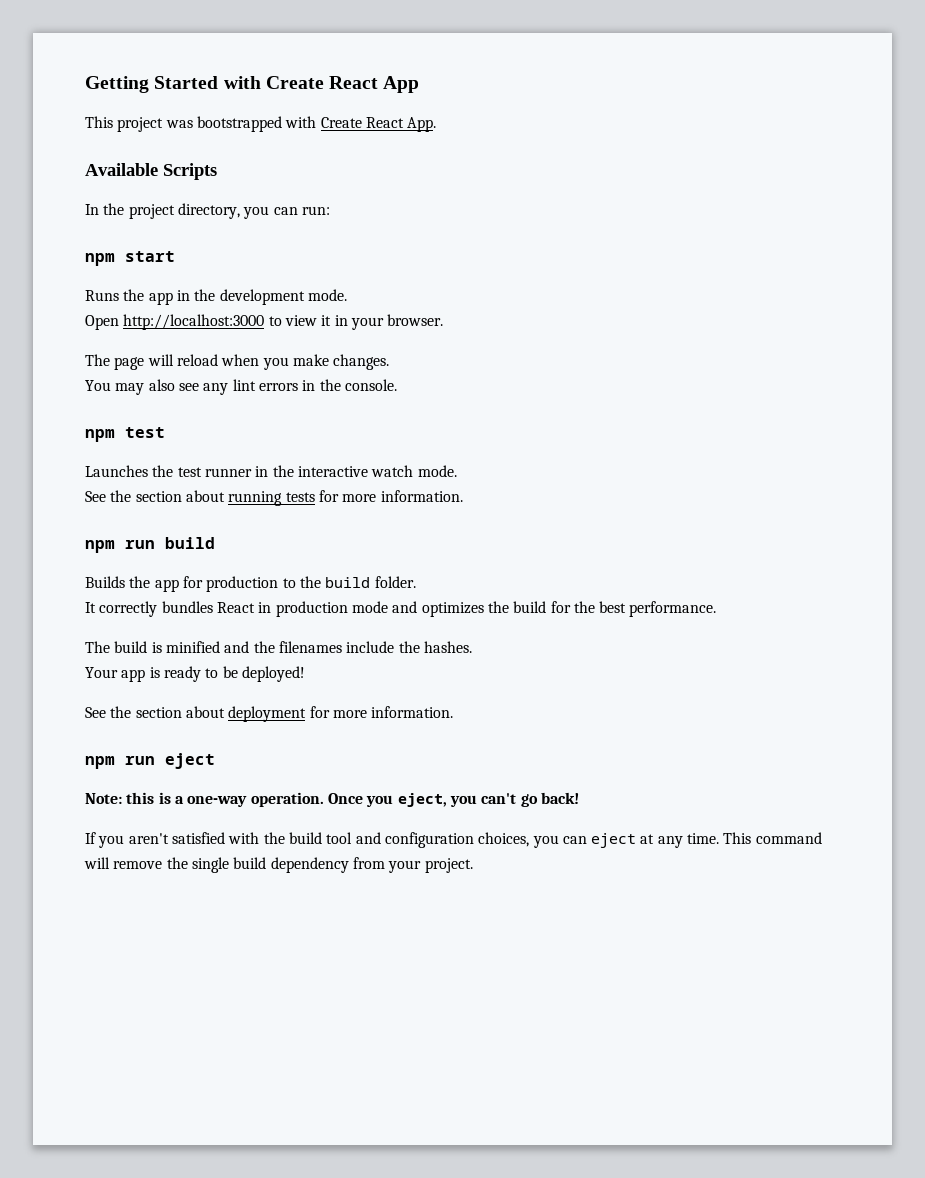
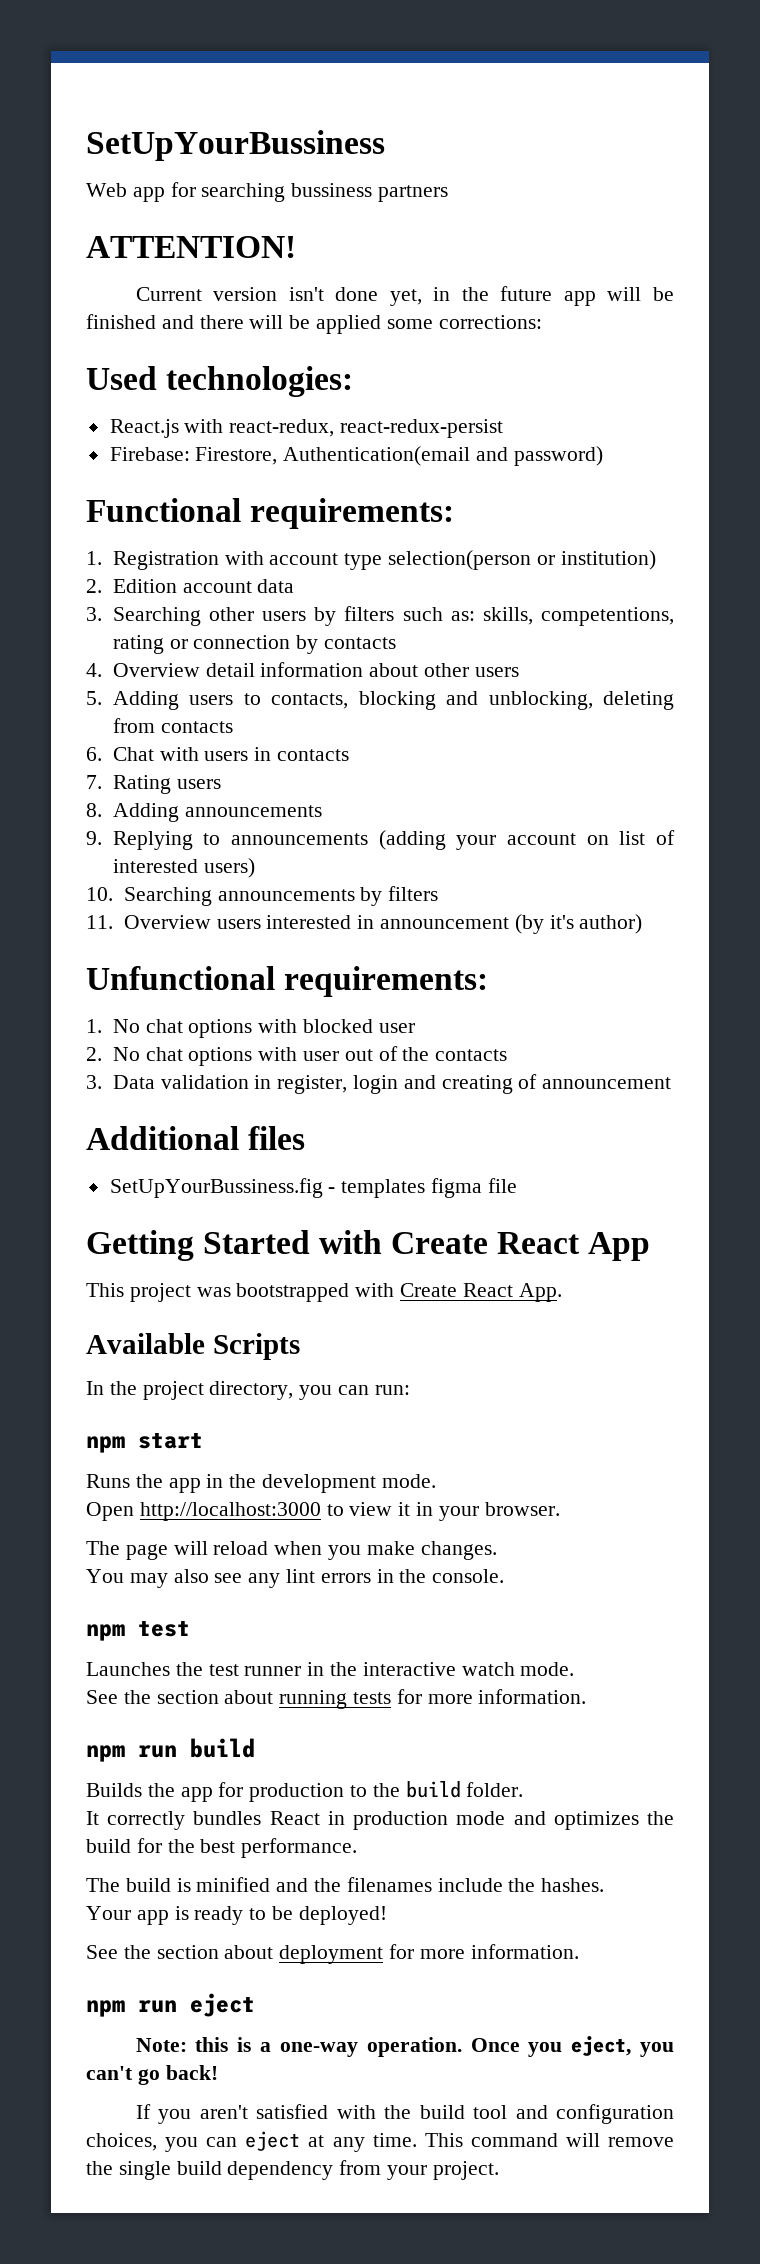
(85, 84) none -> [86,130,385,161] [86,182,449,202] [86,236,296,258] [135,286,674,306] [86,314,542,334] [86,366,354,397] [109,419,504,438] [109,446,603,466] [86,498,455,529] [86,550,656,570] [86,579,295,593] [86,606,674,626] [112,635,396,654] [86,662,519,677] [86,691,674,710] [112,718,233,733] [86,747,349,761] [86,775,221,794] [86,803,322,822] [86,830,675,850] [112,858,255,878] [86,886,439,906] [86,914,643,934] [86,966,489,997] [86,1019,415,1038] [86,1046,508,1066] [86,1074,672,1094] [86,1126,306,1150] [109,1178,517,1198] SetUpYourBussiness // Web app for searching bussiness partners // ATTENTION! // Current version isn't done yet, in the future app will be finished and there will be applied some corrections: // Used technologies: // React.js with react-redux, react-redux-persist // Firebase: Firestore, Authentication(email and password) // Functional requirements: // 1. Registration with account type selection(person or institution) // 2. Edition account data // 3. Searching other users by filters such as: skills, competentions, rating or connection by contacts // 4. Overview detail information about other users // 5. Adding users to contacts, blocking and unblocking, deleting from contacts // 6. Chat with users in contacts // 7. Rating users // 8. Adding announcements // 9. Replying to announcements (adding your account on list of interested users) // 10. Searching announcements by filters // 11. Overview users interested in announcement (by it's author) // Unfunctional requirements: // 1. No chat options with blocked user // 2. No chat options with user out of the contacts // 3. Data validation in register, login and creating of announcement // Additional files // SetUpYourBussiness.fig - templates figma file //

